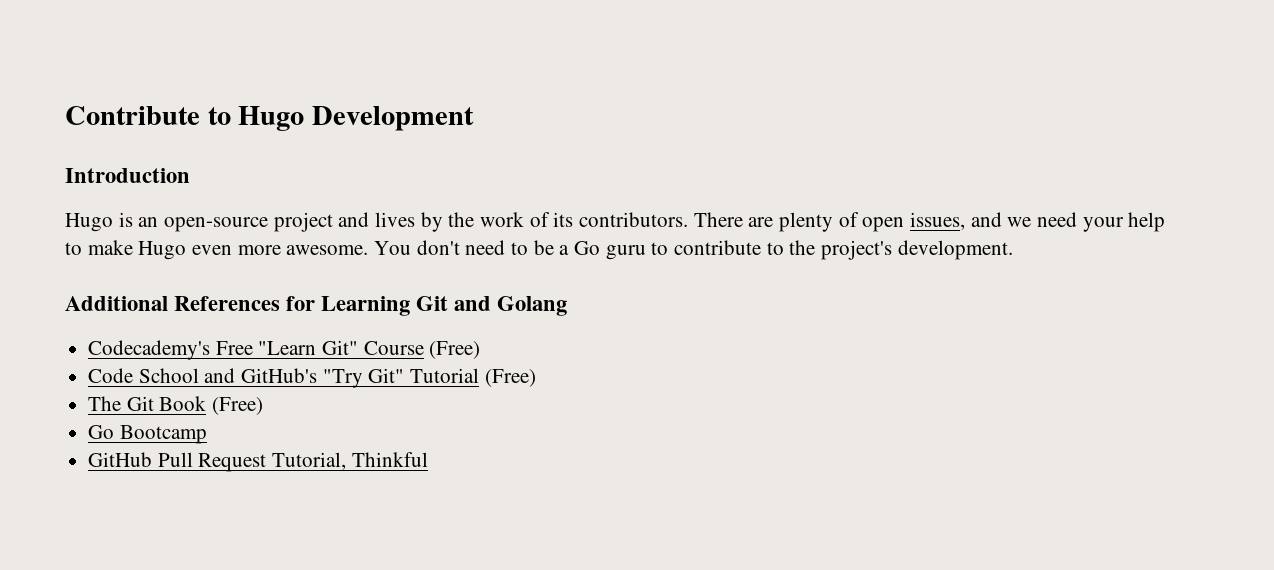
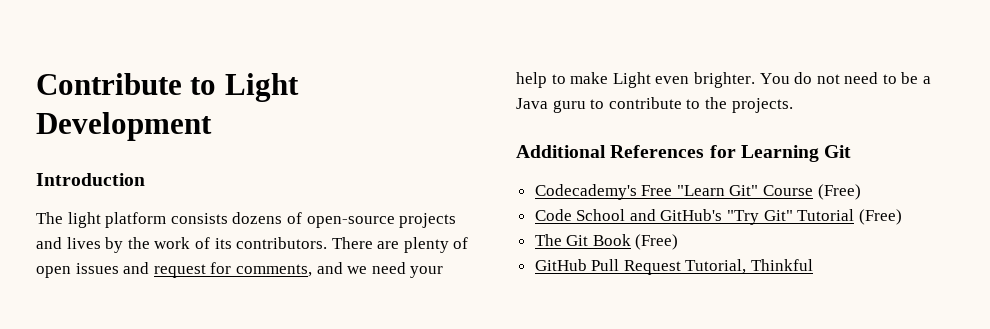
[238,106,305,131] Hugo -> [224,73,299,102] Light
[65,212,333,232] Hugo is an open-source project -> [36,212,457,228] The light platform consists dozens of open-source projects
[910,212,966,230] issues, -> [75,262,312,278] issues and request for comments,
[138,240,460,260] Hugo even more awesome. You don't -> [612,72,840,88] Light even brighter. You do not
[574,241,601,255] Go -> [516,98,548,109] Java
[821,240,1013,260] project's development. -> [731,98,793,113] projects.
[454,296,568,316] and Golang -> (852, 151) none
[88,425,207,444] // Go Bootcamp -> (679, 242) none

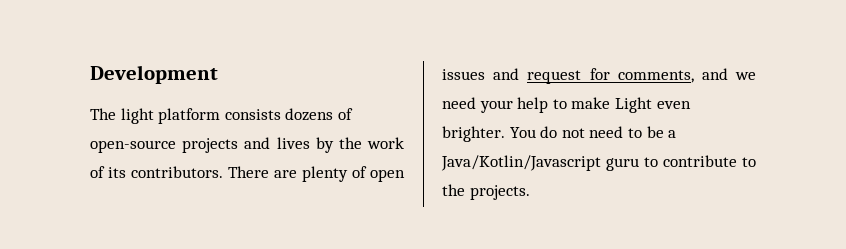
[36,73,299,102] Contribute to Light -> (90, 74) none
[36,173,145,186] // Introduction -> (218, 74) none
[516,98,548,109] Java -> [441,155,601,171] Java/Kotlin/Javascript
[516,145,852,162] [534,184,861,200] [534,209,902,225] [534,234,679,250] [534,259,814,275] // Additional References for Learning Git // Codecademy's Free "Learn Git" Course (Free) // Code School and GitHub's "Try Git" Tutorial (Free) // The Git Book (Free) // GitHub Pull Request Tutorial, Thinkful -> (530, 192) none

